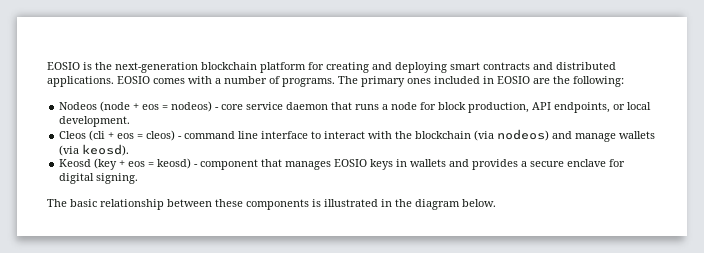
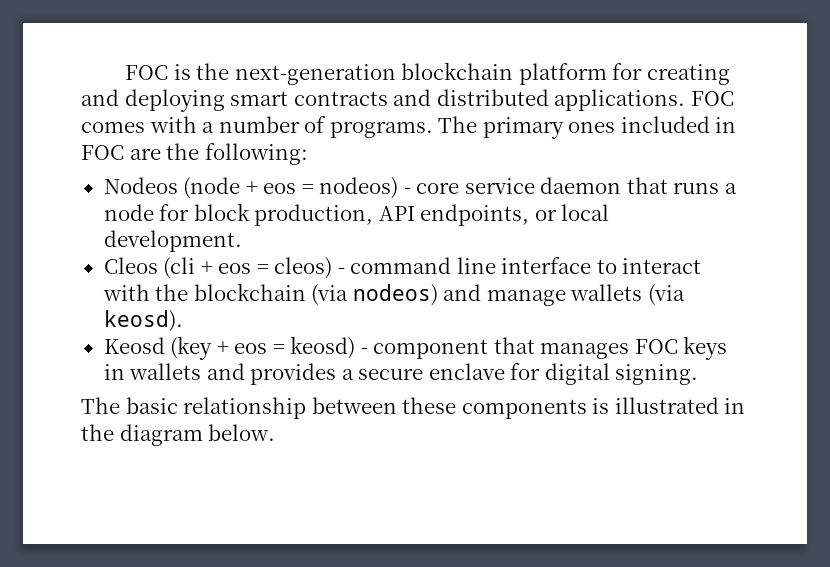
[47,62,80,70] EOSIO -> [125,65,169,80] FOC
[117,76,150,84] EOSIO -> [690,91,734,106] FOC
[497,76,530,84] EOSIO -> [81,145,124,160] FOC
[334,159,368,167] EOSIO -> [634,339,678,354] FOC

